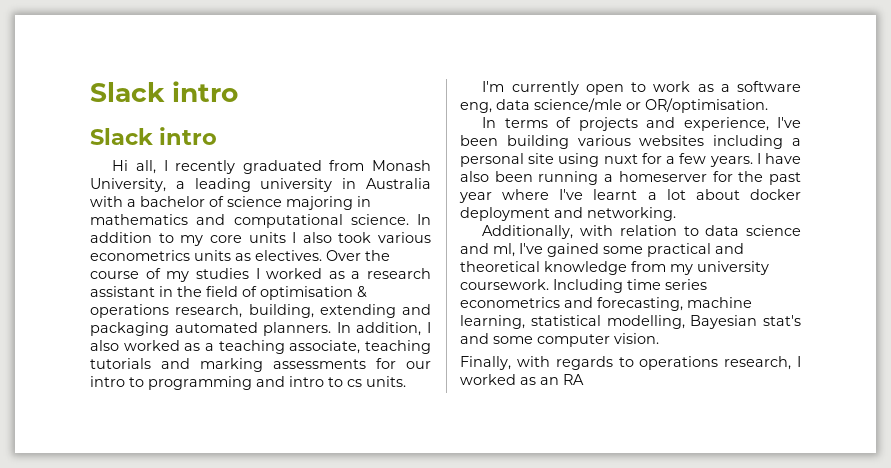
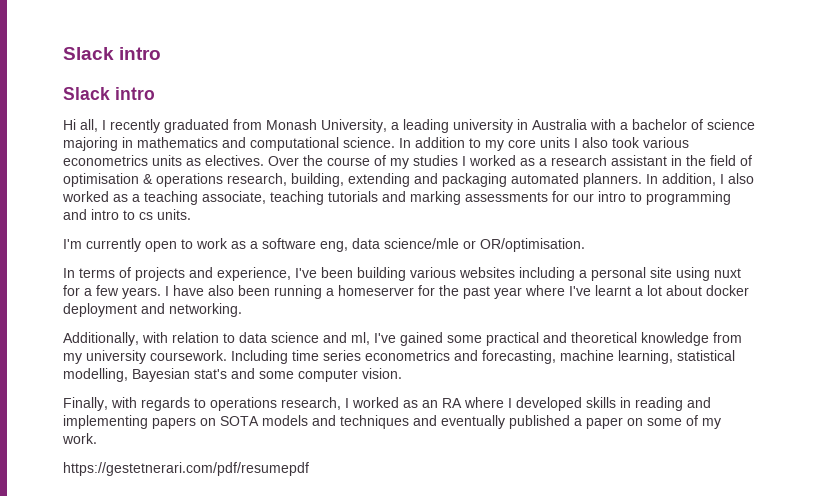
(584, 379) none -> [464,397,711,411] [63,415,721,429] [62,433,97,444] [63,462,309,476] where I developed skills in reading and implementing papers on SOTA models and techniques and eventually published a paper on some of my work. // https://gestetnerari.com/pdf/resumepdf

